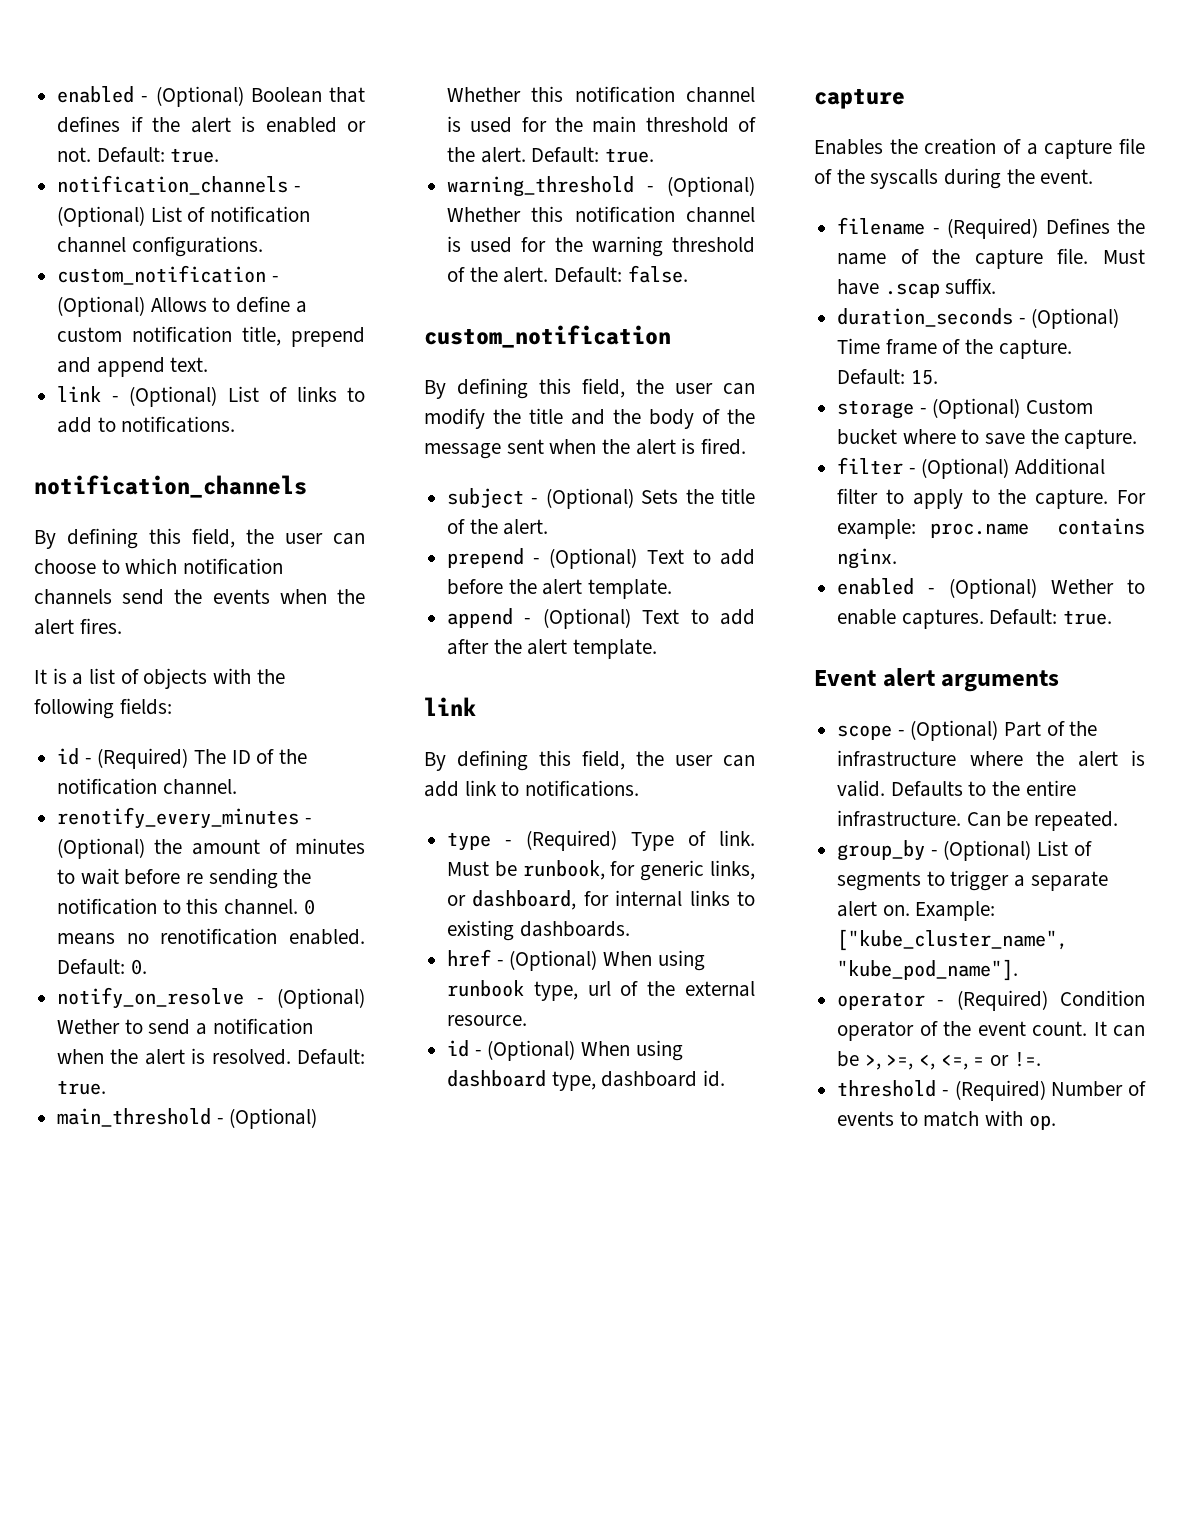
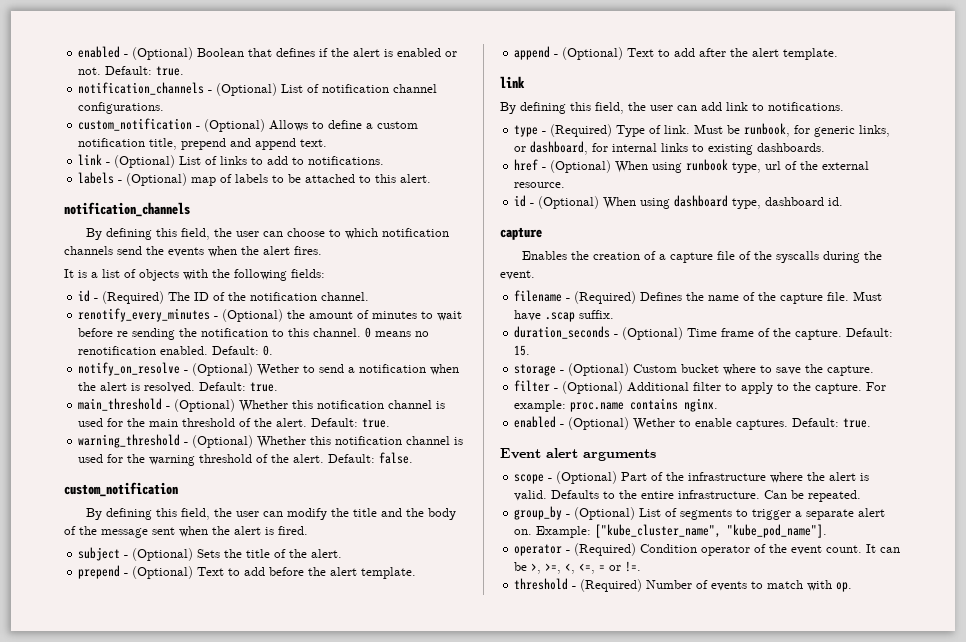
(236, 424) none -> [78,172,432,186] // labels - (Optional) map of labels to be attached to this alert.

